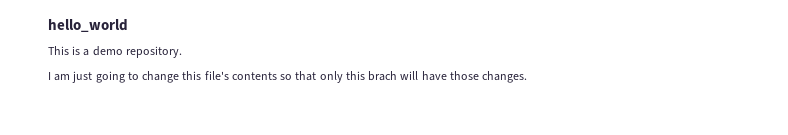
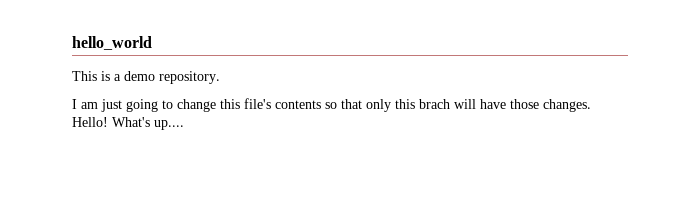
(528, 77) none -> [72,117,184,130] Hello! What's up....

